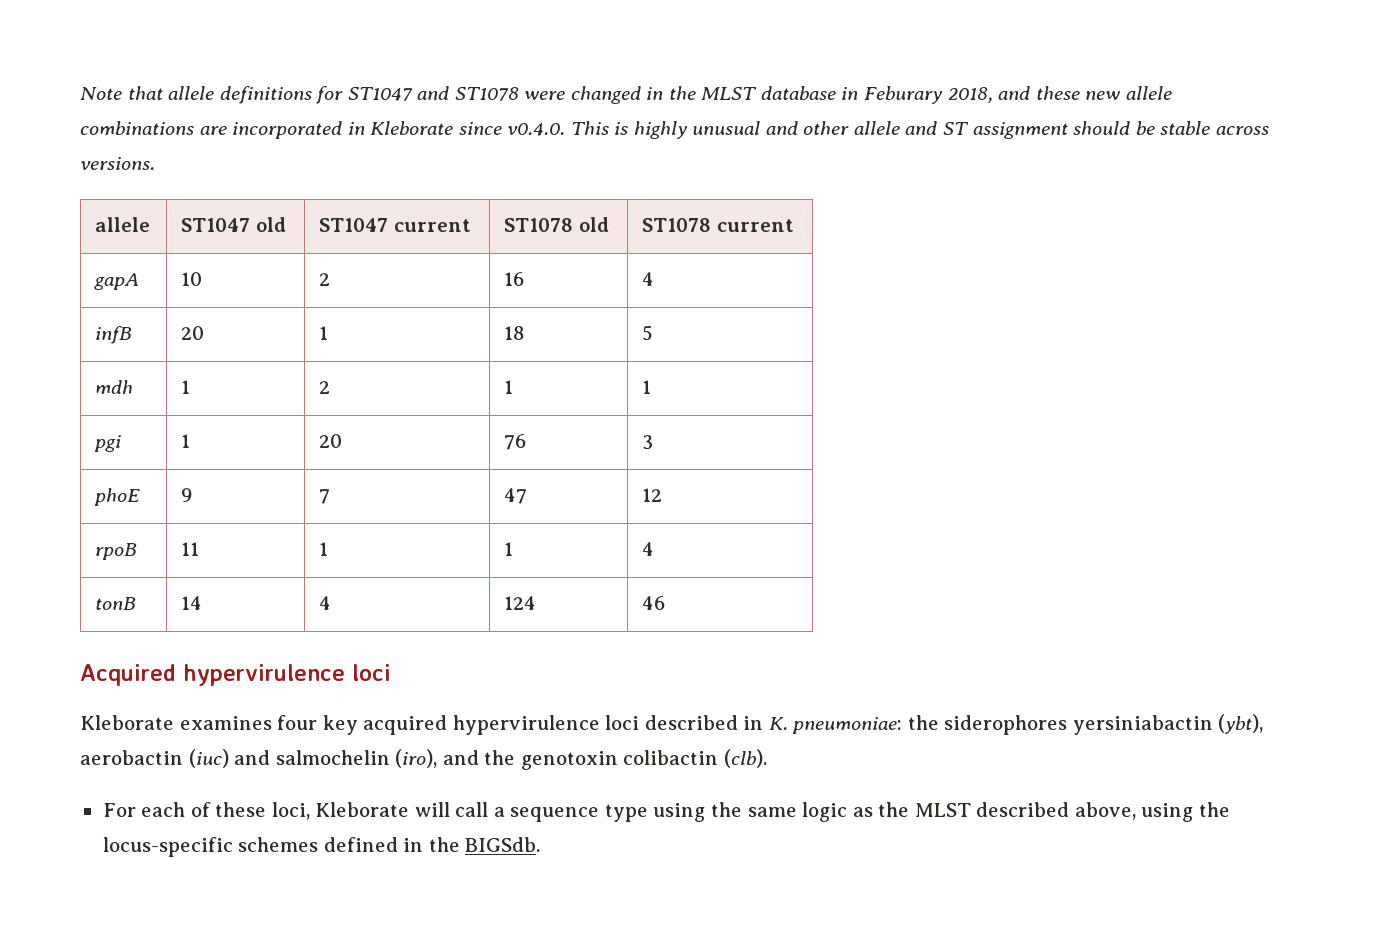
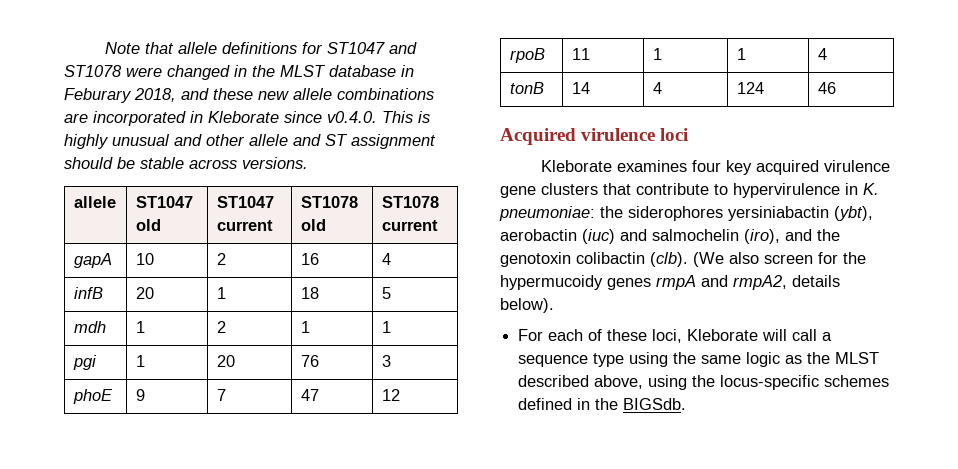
[183,664,345,686] hypervirulence -> [581,128,656,141] virulence
[452,715,738,735] hypervirulence loci described -> [823,160,890,172] [500,183,840,198] virulence gene clusters that contribute to hypervirulence
(767, 758) none -> [693,252,866,267] [500,275,840,290] [500,298,554,313] (We also screen for the hypermucoidy genes rmpA and rmpA2, details below).

